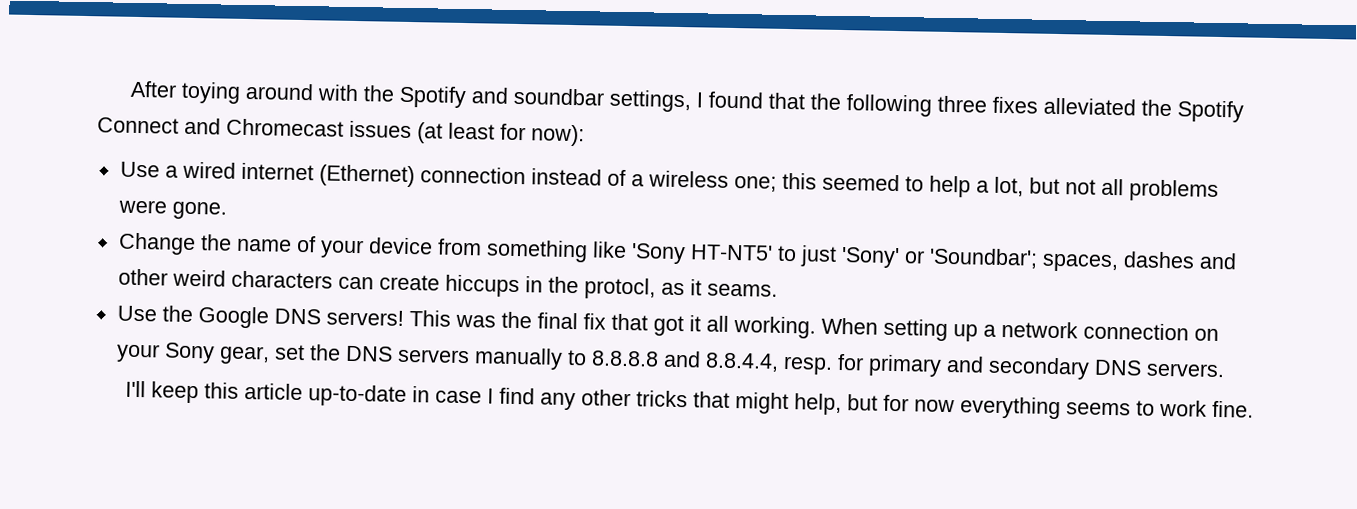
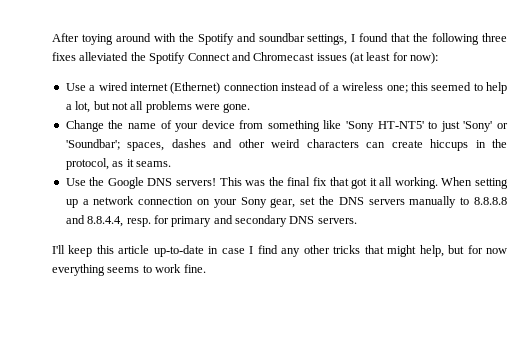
[583,277,656,300] protocl, -> [65,158,109,170] protocol,

